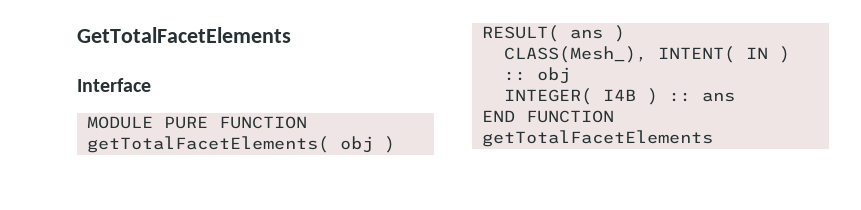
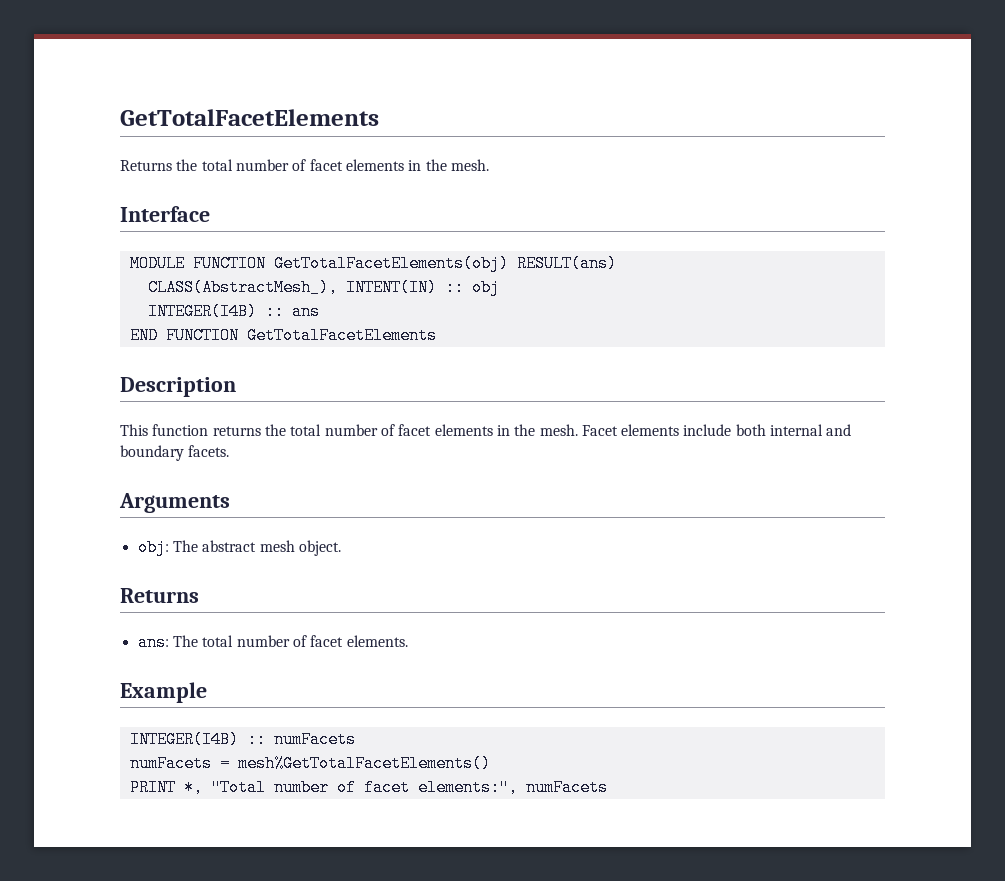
[77,27,291,43] [77,78,151,92] [87,116,308,129] [87,136,396,153] [482,25,626,42] [504,46,791,63] GetTotalFacetElements // Interface // MODULE PURE FUNCTION getTotalFacetElements( obj ) RESULT( ans ) // CLASS(Mesh_), INTENT( IN ) -> [120,109,379,126] [120,159,489,171] [120,206,210,222] [129,255,617,272] [147,279,437,296] GetTotalFacetElements // Returns the total number of facet elements in the mesh. // Interface // MODULE FUNCTION GetTotalFacetElements(obj) RESULT(ans) // CLASS(AbstractMesh_), INTENT(IN)
[504,88,659,105] INTEGER( I4B ) -> [147,303,257,320] INTEGER(I4B)
[482,130,714,147] getTotalFacetElements -> [246,327,437,344] [120,377,236,397] [120,424,852,436] [120,445,230,461] [119,493,230,513] [137,539,341,556] [120,588,199,603] [137,634,408,651] [120,682,207,703] [129,731,356,748] [129,755,491,772] [129,779,608,796] GetTotalFacetElements // Description // This function returns the total number of facet elements in the mesh. Facet elements include both internal and boundary facets. // Arguments // obj: The abstract mesh object. // Returns // ans: The total number of facet elements. // Example // INTEGER(I4B) :: numFacets // numFacets = mesh%GetTotalFacetElements() // PRINT *, "Total number of facet elements:", numFacets

